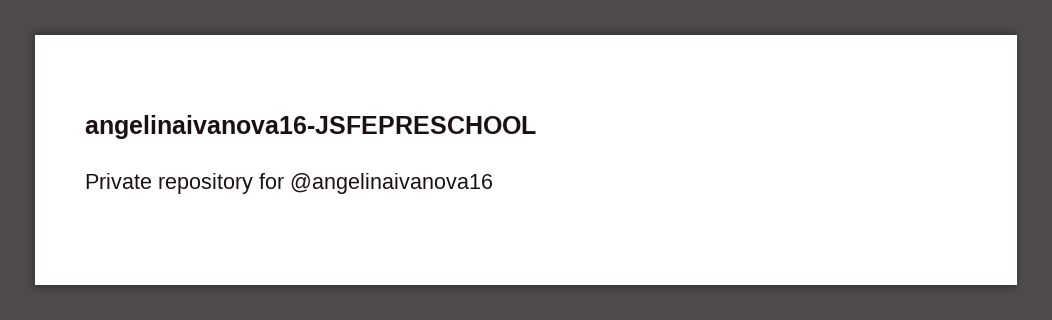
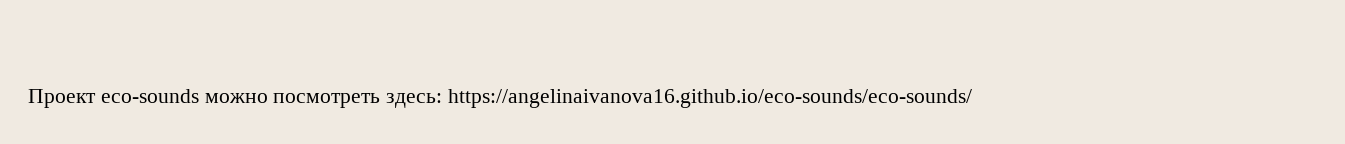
[85,115,536,139] [85,173,493,194] angelinaivanova16-JSFEPRESCHOOL // Private repository for @angelinaivanova16 -> [28,89,973,108] Проект eco-sounds можно посмотреть здесь: https://angelinaivanova16.github.io/eco-sounds/eco-sounds/

